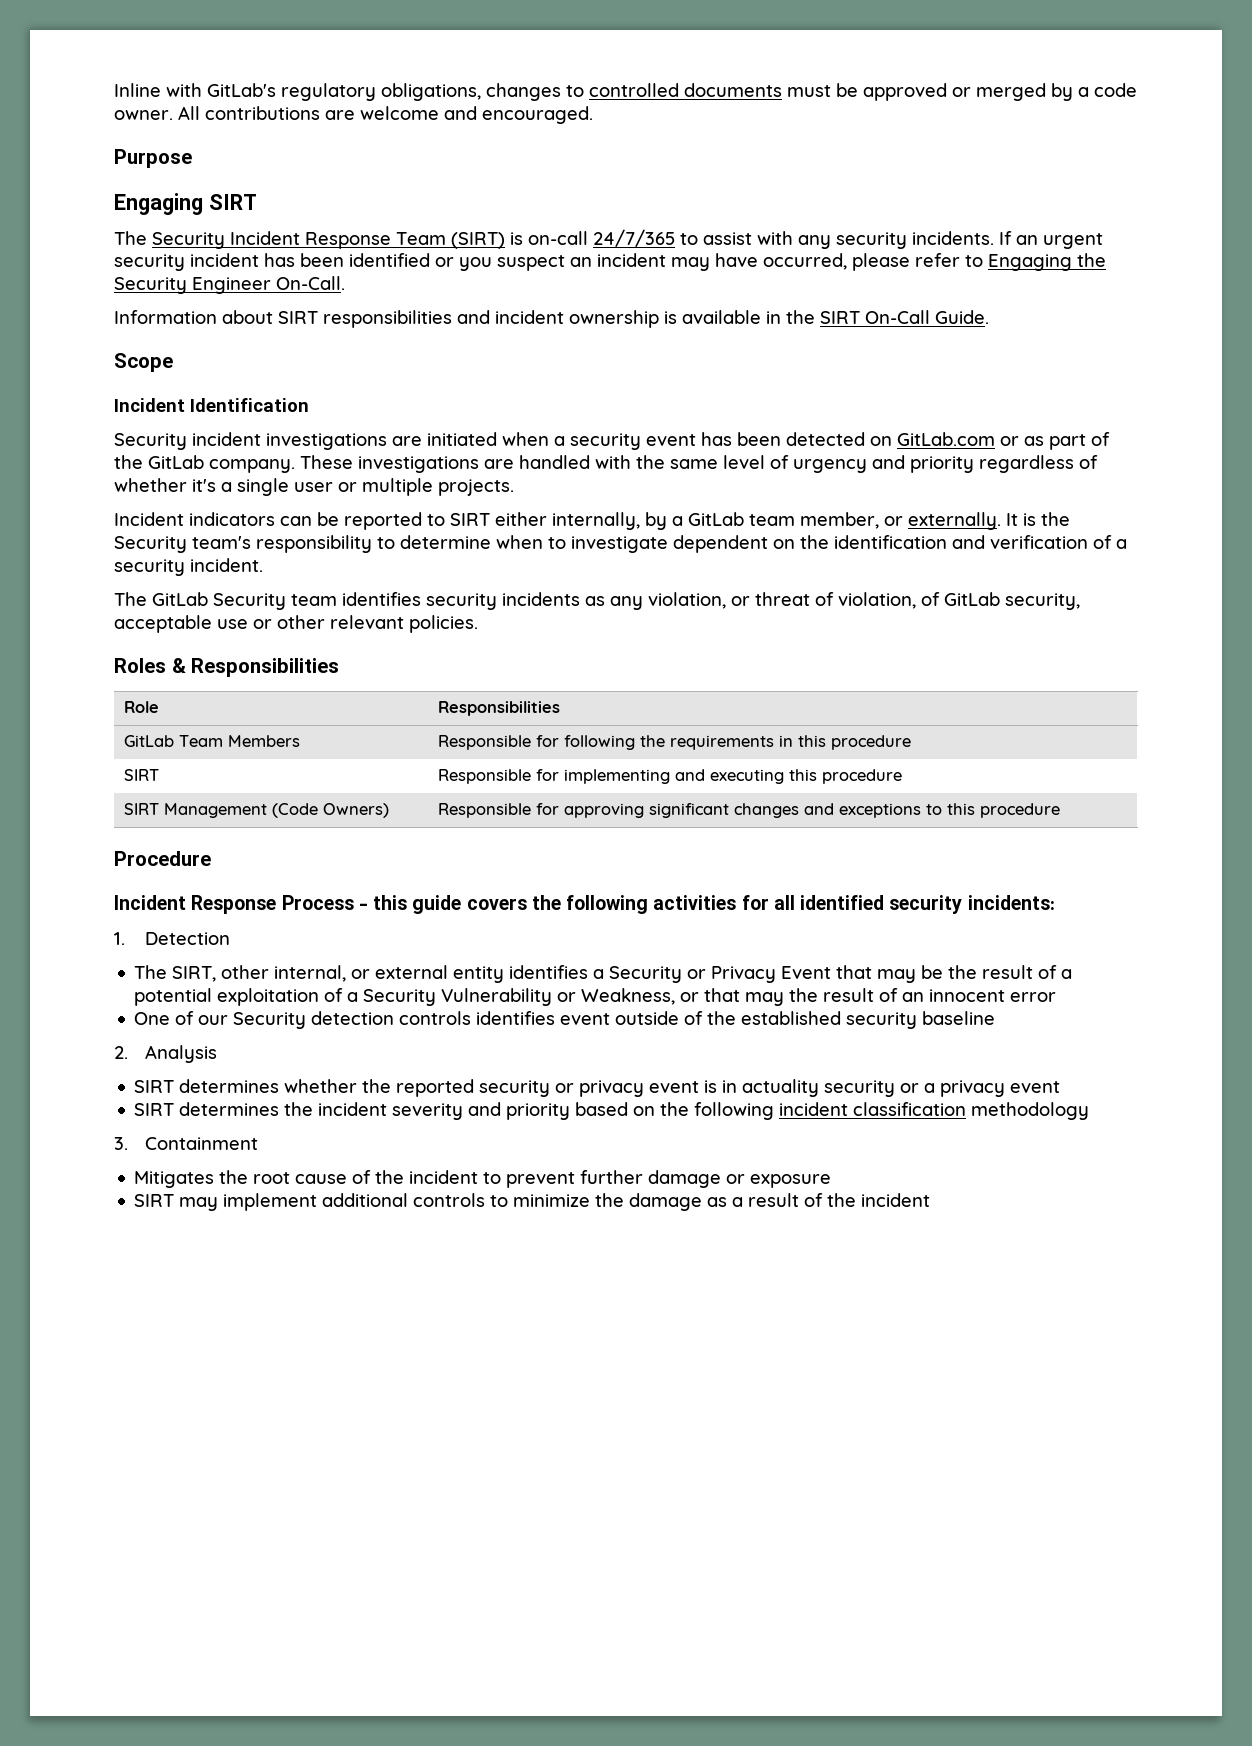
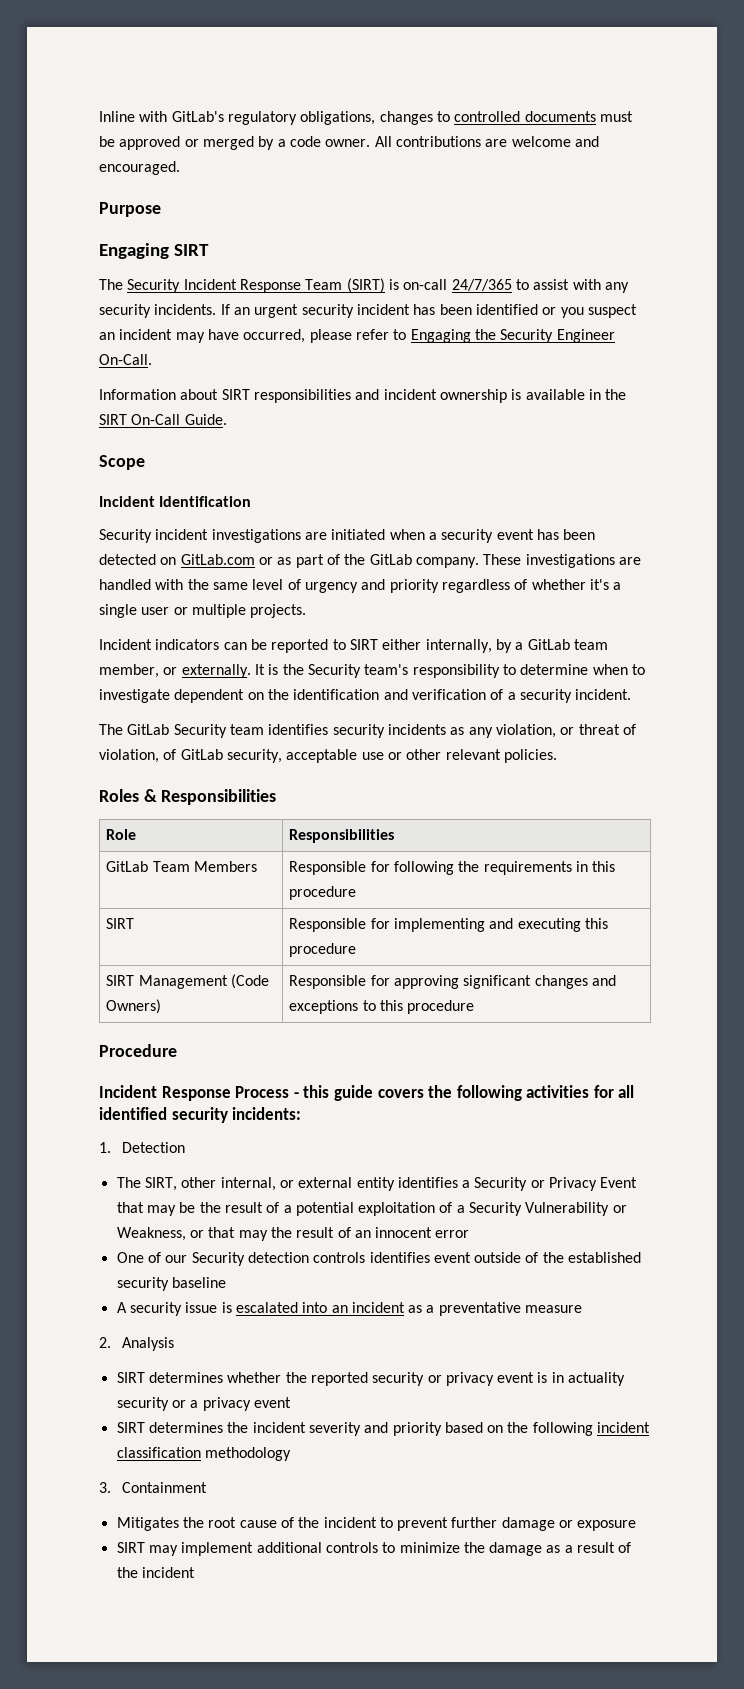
(996, 1018) none -> [116,1302,583,1316] // A security issue is escalated into an incident as a preventative measure

